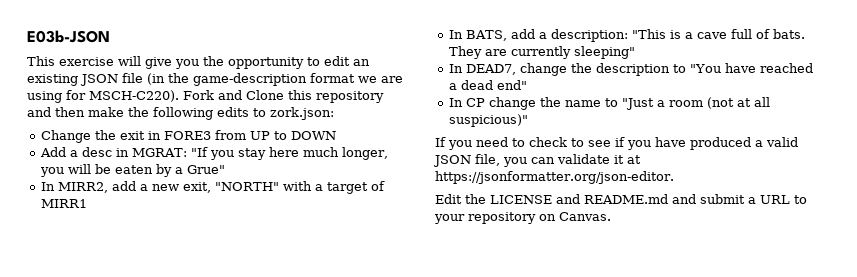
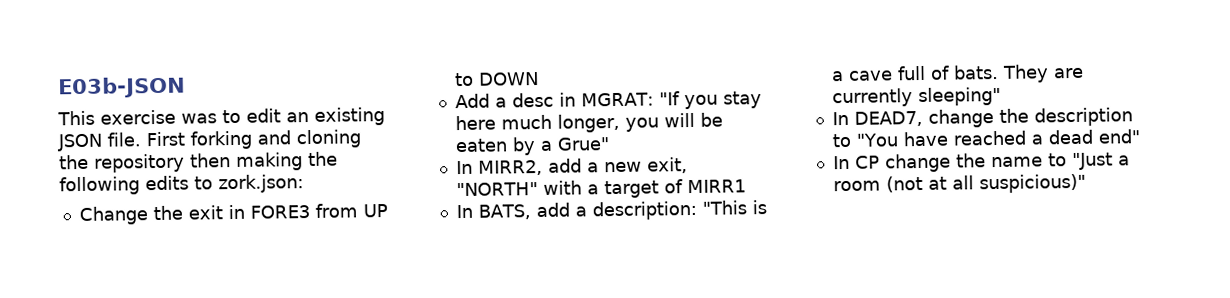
[118,56,304,69] will give you the opportunity -> [181,113,217,124] was
[122,73,403,86] [27,90,384,103] [27,107,124,117] file (in the game-description format we are using for MSCH-C220). Fork and Clone this repository and then make -> [107,129,361,150] [59,152,303,173] file. First forking and cloning the repository then making
[435,137,798,150] [433,154,641,167] [435,171,674,184] [435,194,807,204] [434,212,611,224] // If you need to check to see if you have produced a valid JSON file, you can validate it at https://jsonformatter.org/json-editor. // Edit the LICENSE and README.md and submit a URL to your repository on Canvas. -> (1086, 183) none

